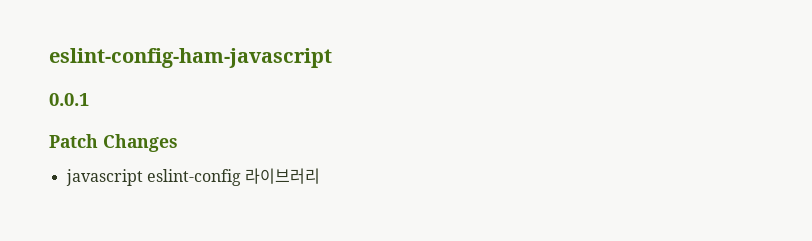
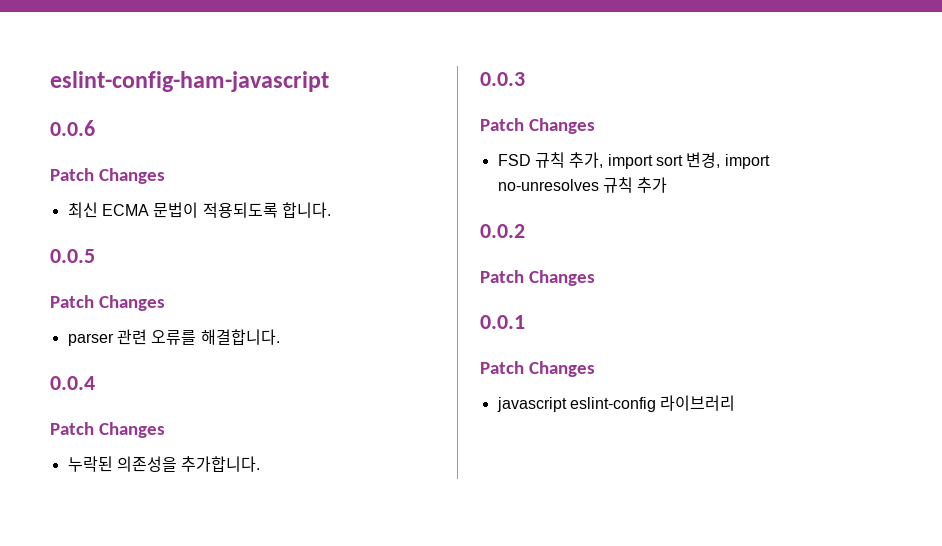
(332, 58) none -> [50,120,95,136] [50,168,166,184] [67,202,331,218] [50,249,95,263] [50,295,166,311] [67,329,280,346] [50,376,95,390] [50,422,166,438] [67,456,261,472] [480,72,525,86] [480,118,596,134] [497,152,770,169] [497,177,668,193] [480,224,525,238] [480,270,596,286] // 0.0.6 // Patch Changes // 최신 ECMA 문법이 적용되도록 합니다. // 0.0.5 // Patch Changes // parser 관련 오류를 해결합니다. // 0.0.4 // Patch Changes // 누락된 의존성을 추가합니다. // 0.0.3 // Patch Changes // FSD 규칙 추가, import sort 변경, import no-unresolves 규칙 추가 // 0.0.2 // Patch Changes

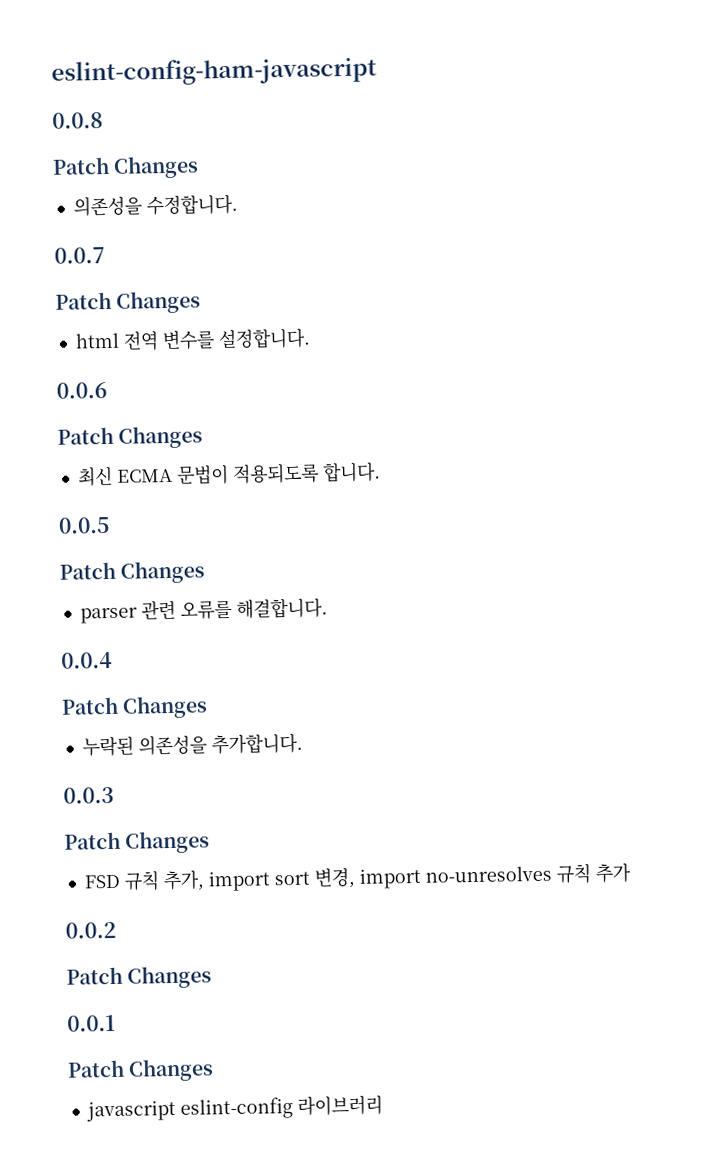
(329, 81) none -> [52,112,103,129] [52,155,200,179] [72,193,238,217] [54,247,105,264] [55,290,202,314] [74,327,311,351] // 0.0.8 // Patch Changes // 의존성을 수정합니다. // 0.0.7 // Patch Changes // html 전역 변수를 설정합니다.

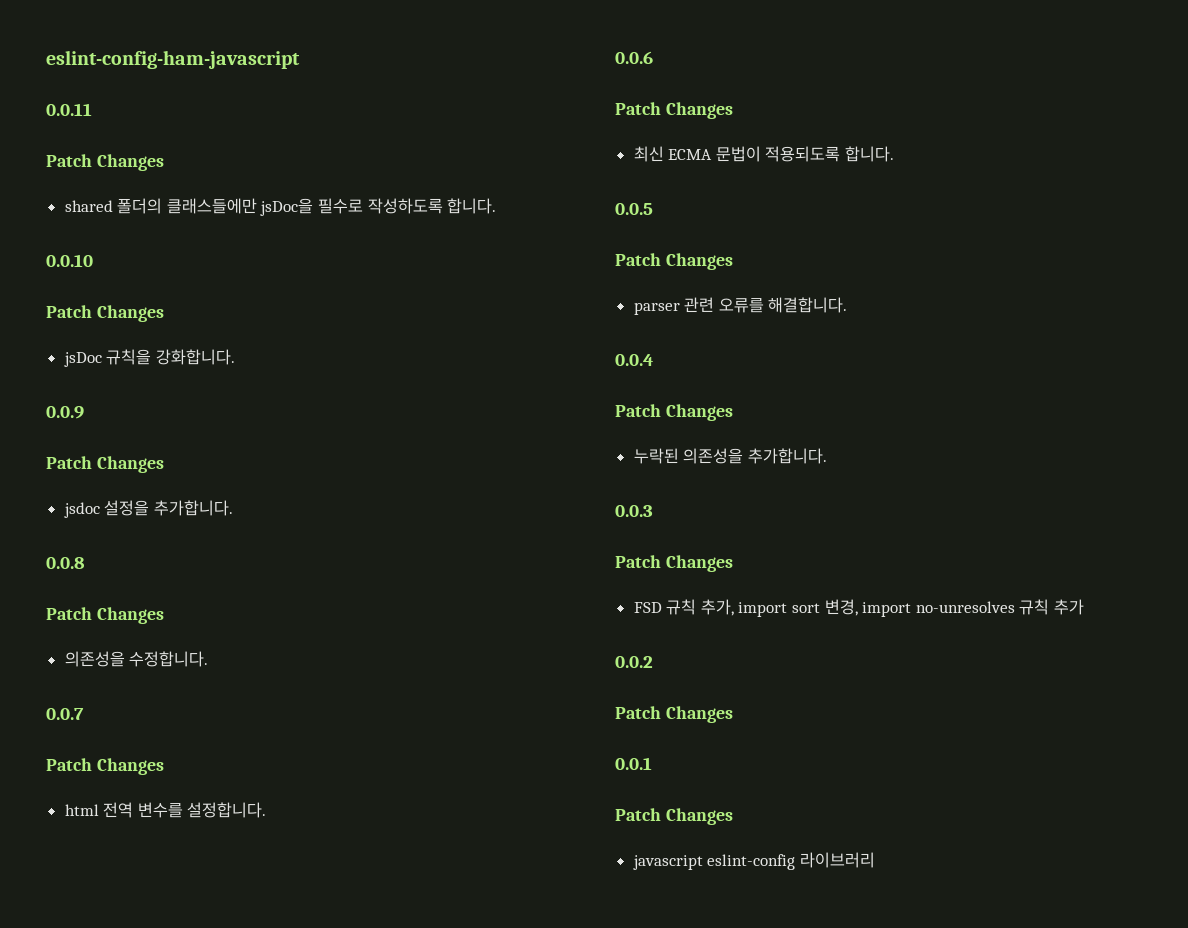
(377, 71) none -> [46,103,92,116] [46,154,164,171] [64,198,497,216] [46,254,93,267] [46,305,164,322] [63,349,235,367] [46,406,84,419] [46,456,164,473] [63,500,233,518] // 0.0.11 // Patch Changes // shared 폴더의 클래스들에만 jsDoc을 필수로 작성하도록 합니다. // 0.0.10 // Patch Changes // jsDoc 규칙을 강화합니다. // 0.0.9 // Patch Changes // jsdoc 설정을 추가합니다.

